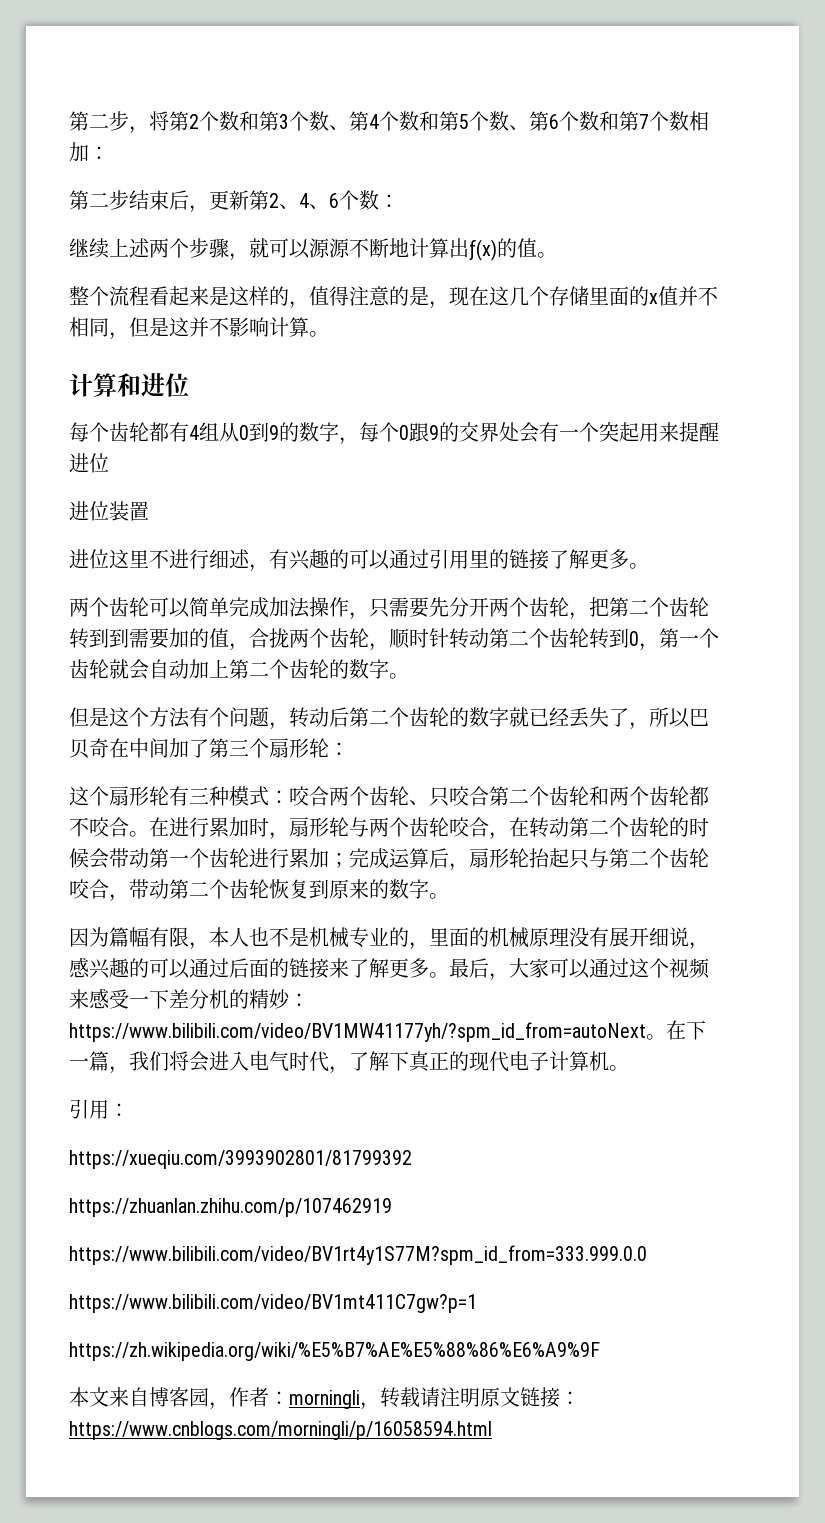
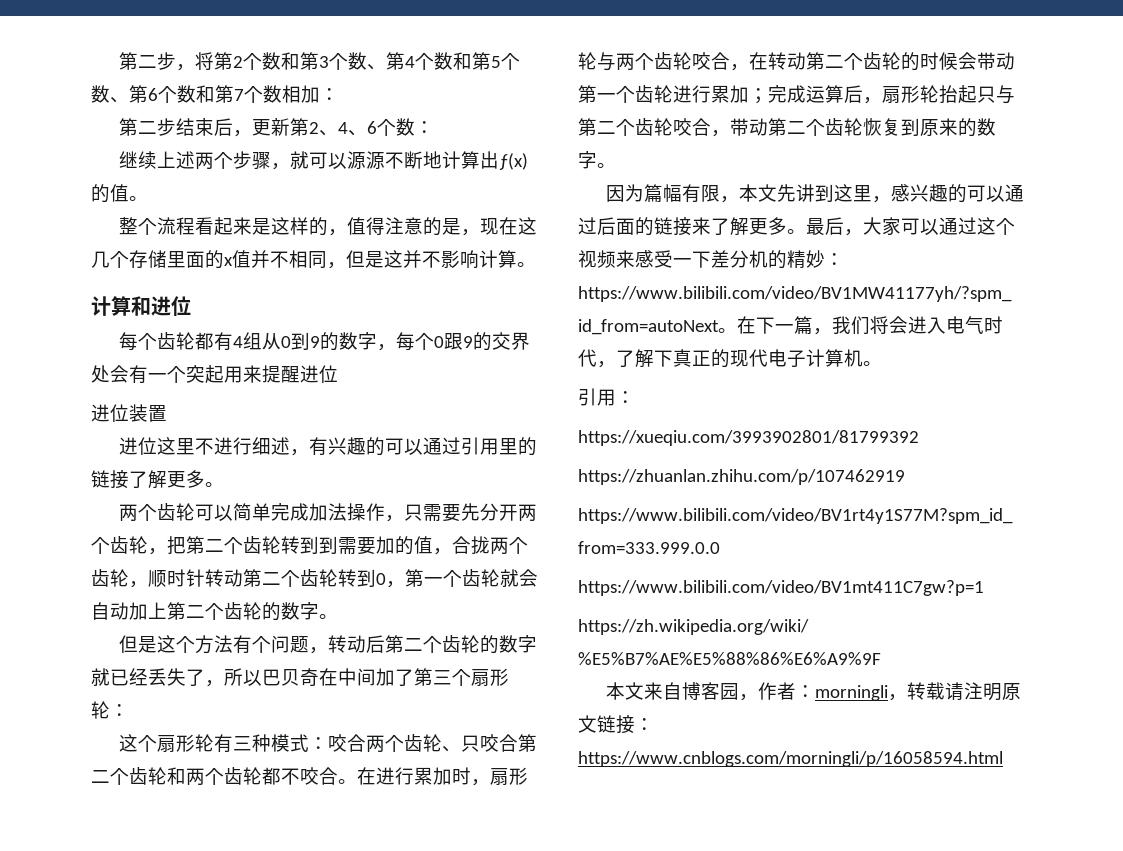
[229,927,689,950] 人也不是机械专业的，里面的机械原理没有展开细说 -> [758,184,873,202] 文先讲到这里

